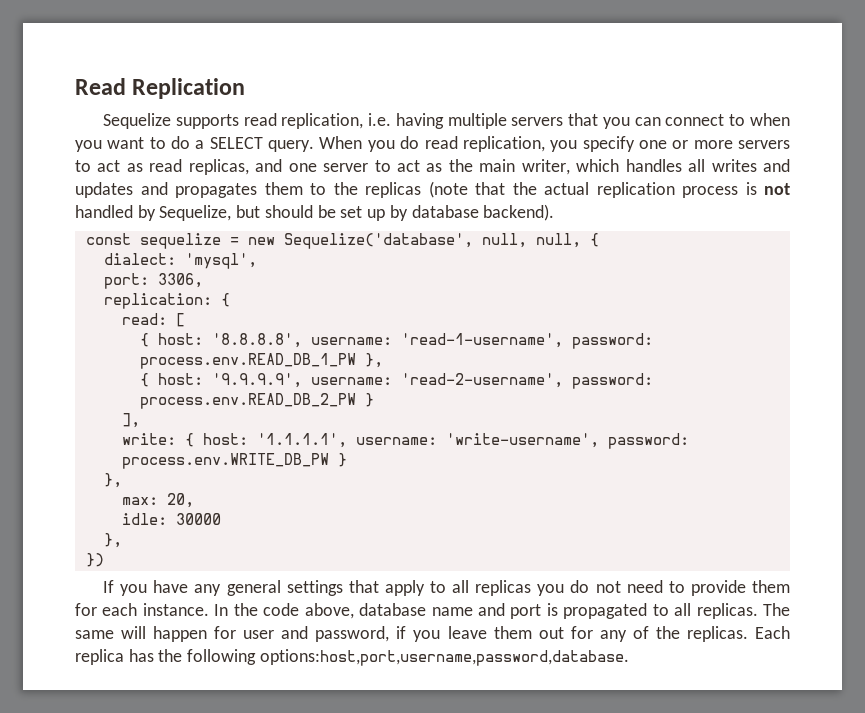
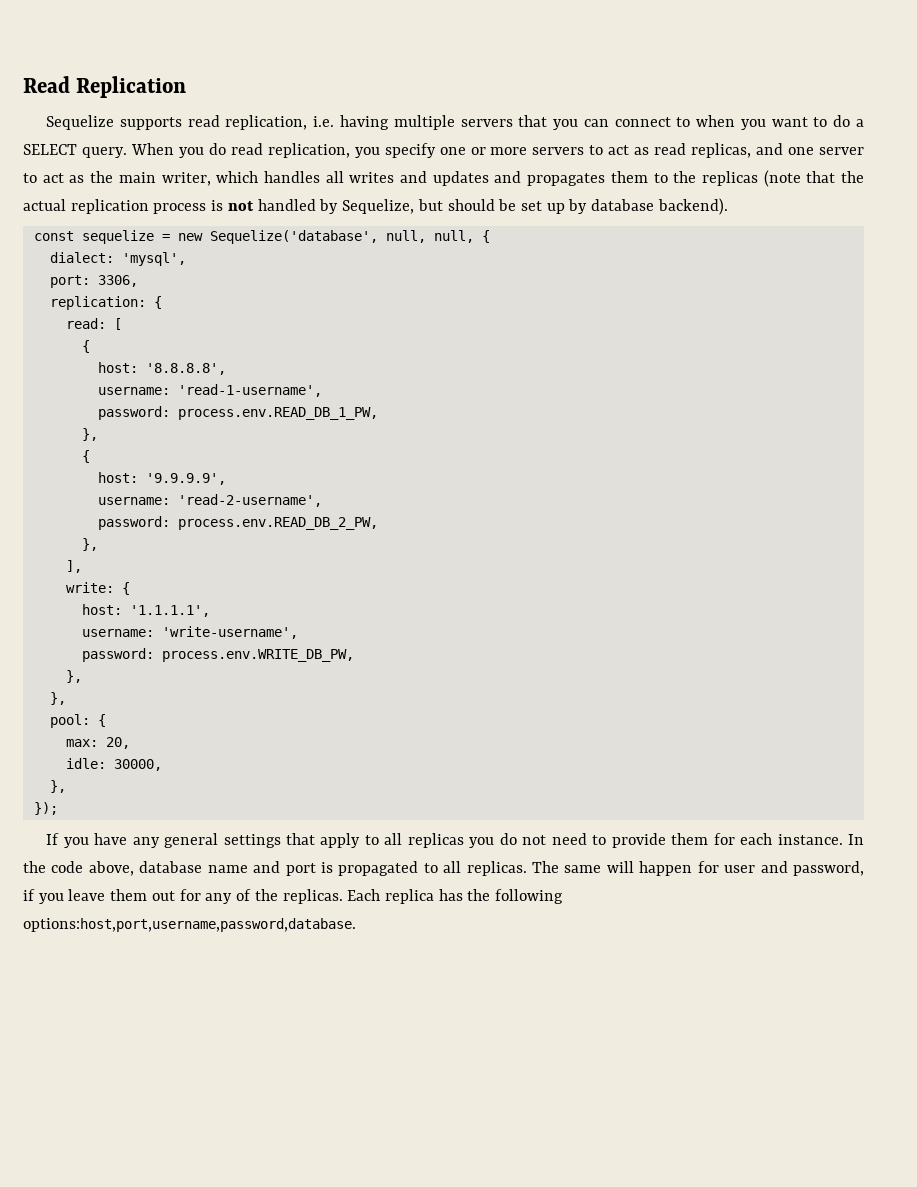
(149, 340) none -> (90, 346) //
(302, 340) none -> (226, 369) //
[571,333,653,349] [139,353,356,369] password: process.env.READ_DB_1_PW -> [97,406,378,420] // password: process.env.READ_DB_1_PW, //
(149, 380) none -> (90, 456) //
(302, 380) none -> (226, 479) //
[571,373,653,389] [139,393,374,409] password: process.env.READ_DB_2_PW } -> [97,516,378,530] [81,538,98,551] // password: process.env.READ_DB_2_PW, // },
(194, 440) none -> (130, 588) //
(347, 440) none -> (210, 611) //
[607,433,689,449] [121,453,347,469] [103,473,122,488] password: process.env.WRITE_DB_PW } // }, -> [81,648,354,662] [65,670,82,683] [49,692,66,705] [49,714,106,728] // password: process.env.WRITE_DB_PW, // }, // }, // pool: {
[175,513,221,525] [103,533,122,548] [85,553,104,567] 30000 // }, // }) -> [113,759,162,771] [49,780,66,793] [33,802,58,815] 30000, // }, // });

